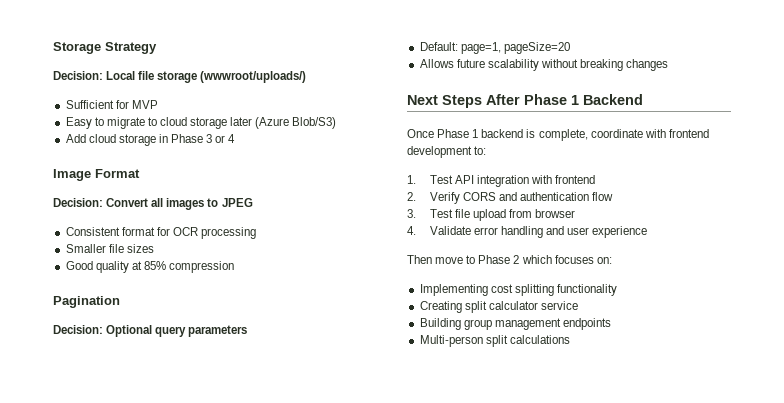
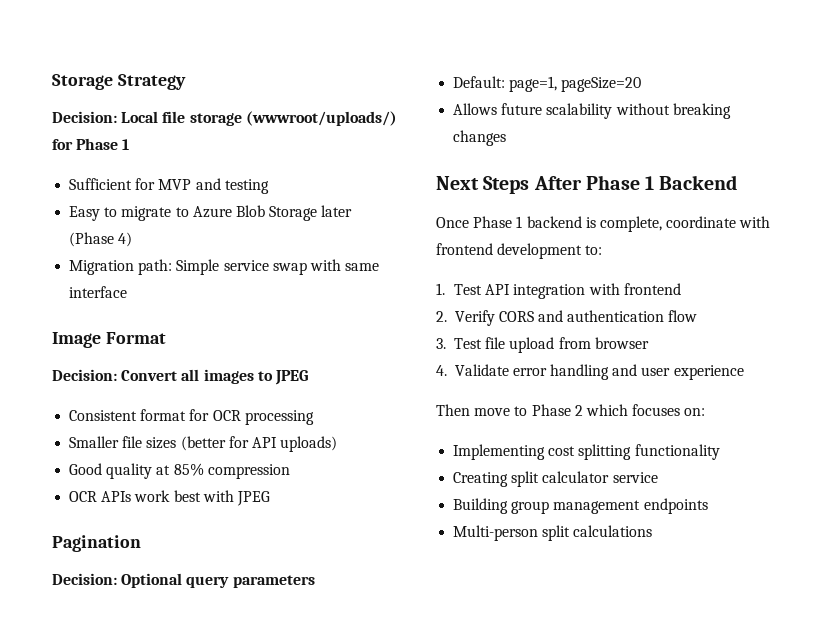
(307, 77) none -> [52,138,130,150] for Phase 1
(158, 104) none -> [195,178,269,194] and testing
[160,117,337,129] [65,134,236,146] cloud storage later (Azure Blob/S3) // Add cloud storage in Phase 3 or 4 -> [192,205,353,221] [69,232,133,247] [69,259,380,275] [69,286,128,298] Azure Blob Storage later (Phase 4) // Migration path: Simple service swap with same interface
(154, 248) none -> [180,436,338,452] (better for API uploads)
(235, 267) none -> [69,490,270,506] // OCR APIs work best with JPEG

